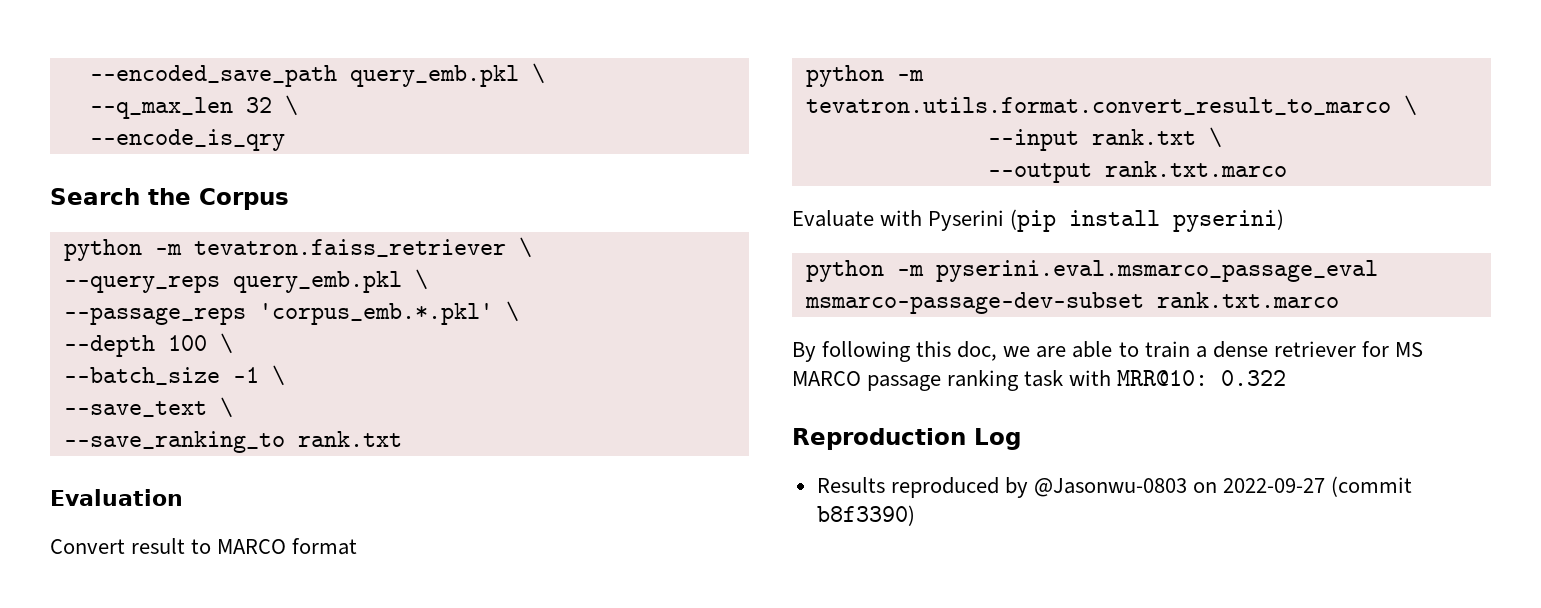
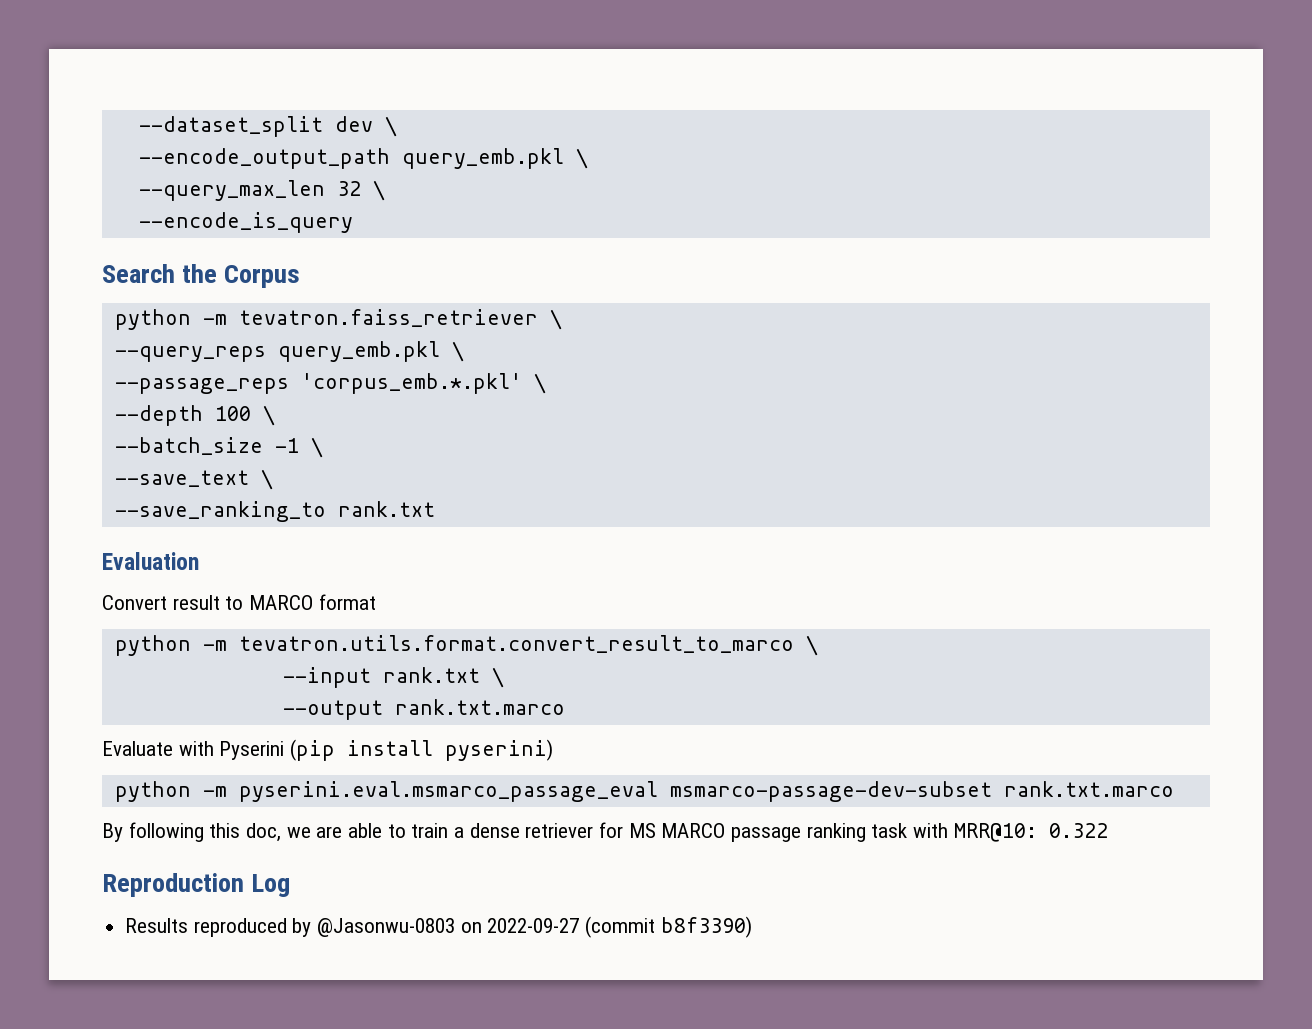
[89,63,545,87] [89,97,233,119] --encoded_save_path query_emb.pkl \ // --q_max_len -> [138,116,397,137] [138,148,588,169] [138,180,325,201] --dataset_split dev \ // --encode_output_path query_emb.pkl \ // --query_max_len
[89,129,285,151] --encode_is_qry -> [138,212,353,233] --encode_is_query

